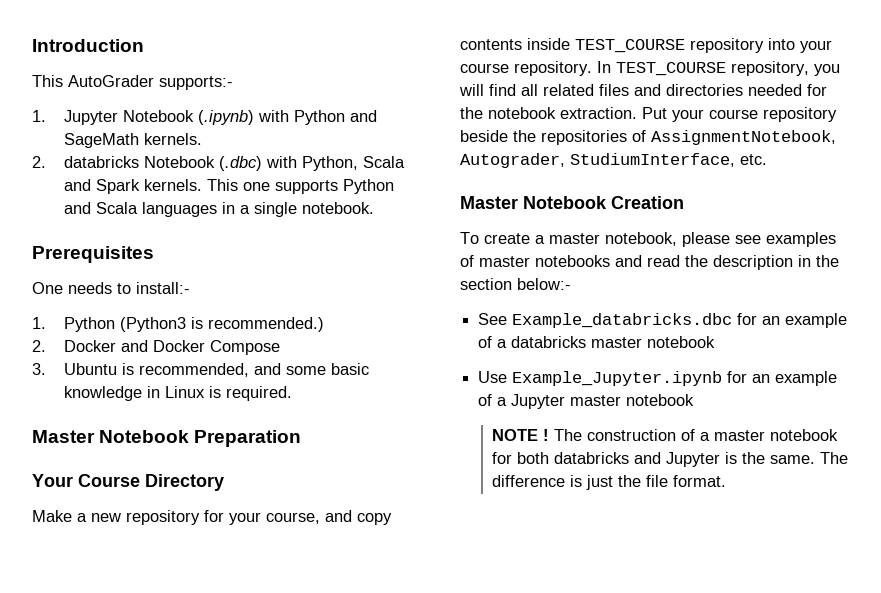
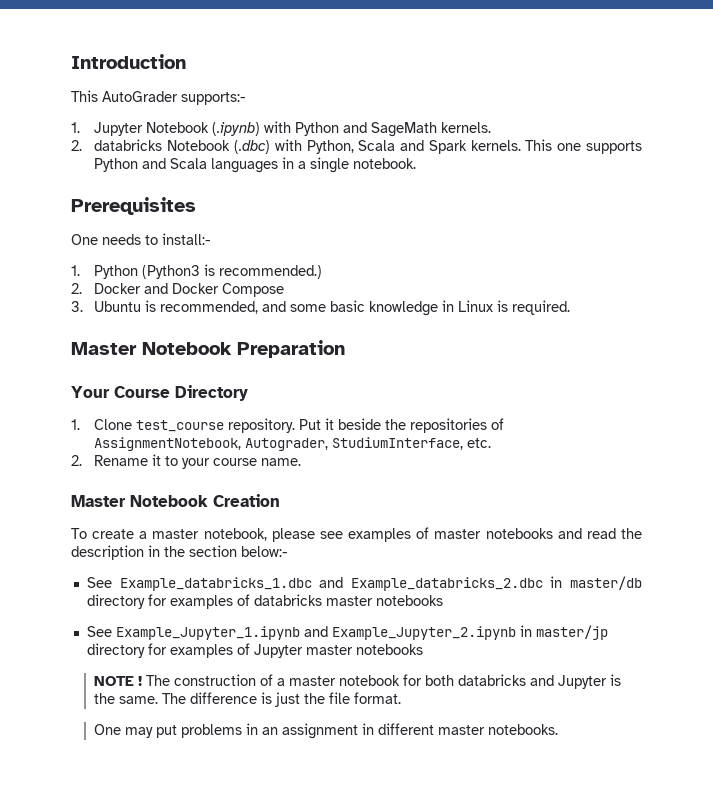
[32,510,392,525] [460,38,832,53] [460,61,840,76] [459,84,827,96] [460,107,837,122] Make a new repository for your course, and copy contents inside TEST_COURSE repository into your course repository. In TEST_COURSE repository, you will find all related files and directories needed for the notebook extraction. Put your course repository -> [71,418,335,433] 1. Clone test_course repository. Put it
(767, 159) none -> [71,454,302,469] // 2. Rename it to your course name.
[512,313,848,328] [478,336,716,348] [478,371,838,386] [478,394,508,406] Example_databricks.dbc for an example of a databricks master notebook // Use Example_Jupyter.ipynb for an example of a -> [119,576,642,591] [86,594,443,609] [86,625,608,640] [86,643,250,658] Example_databricks_1.dbc and Example_databricks_2.dbc in master/db directory for examples of databricks master notebooks // See Example_Jupyter_1.ipynb and Example_Jupyter_2.ipynb in master/jp directory for examples of
[626,394,695,406] notebook -> [355,644,423,655] notebooks
(727, 481) none -> [94,723,559,739] // One may put problems in an assignment in different master notebooks.

